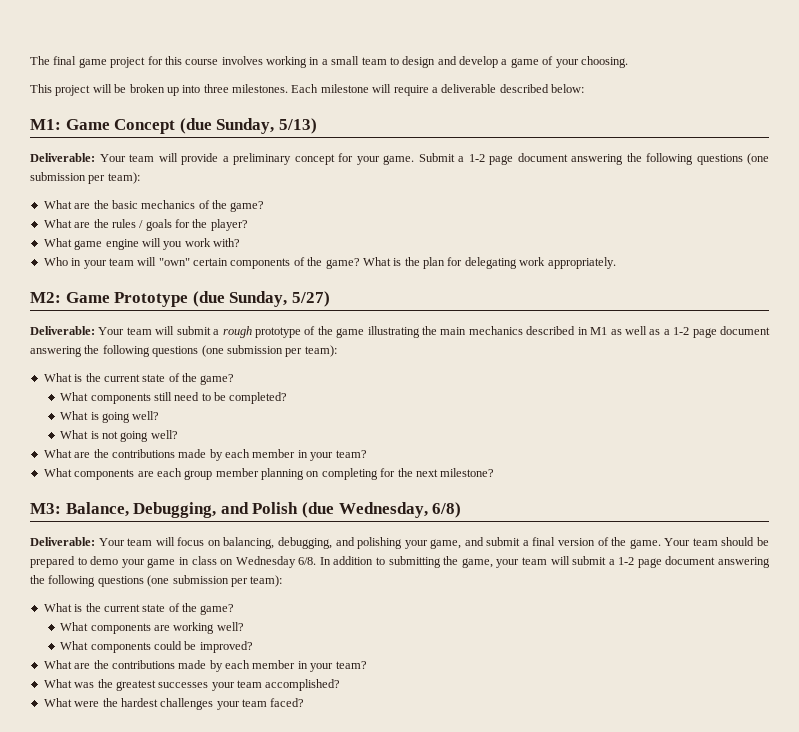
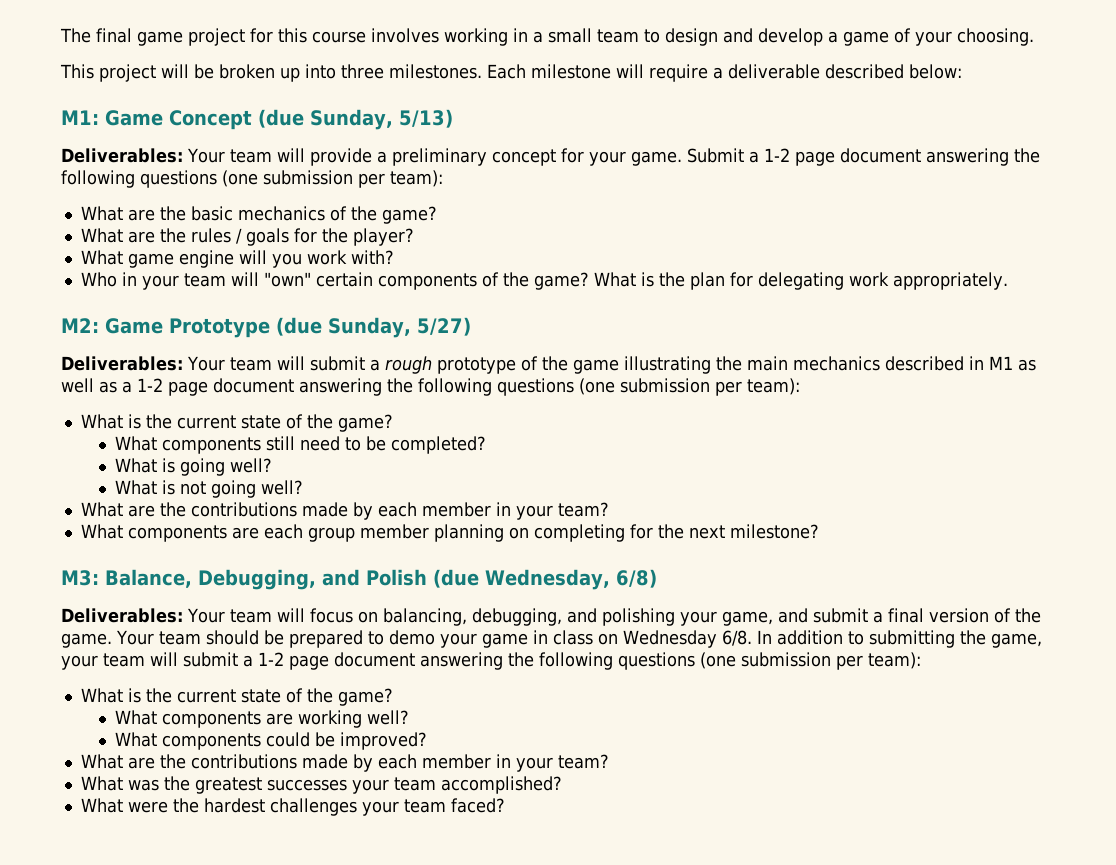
[30,153,95,162] Deliverable: -> [61,148,183,163] Deliverables:
[30,326,95,335] Deliverable: -> [61,356,183,371] Deliverables:
[30,537,95,546] Deliverable: -> [61,608,183,623] Deliverables:

